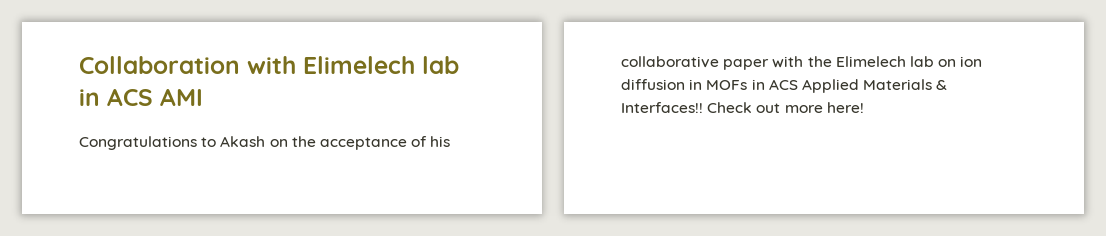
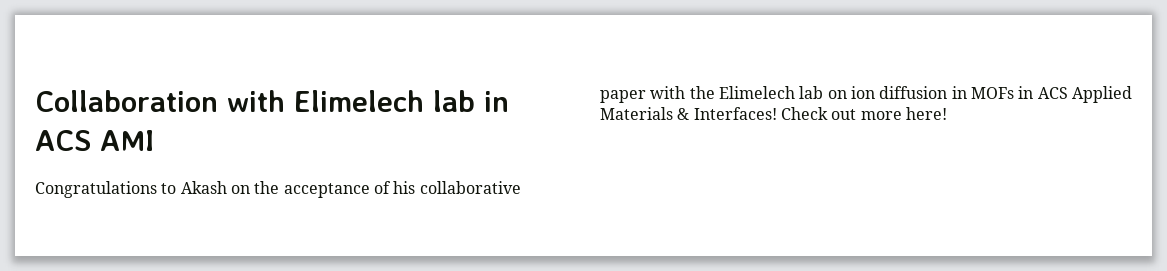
[621,102,703,113] Interfaces!! -> [693,107,777,120] Interfaces!

